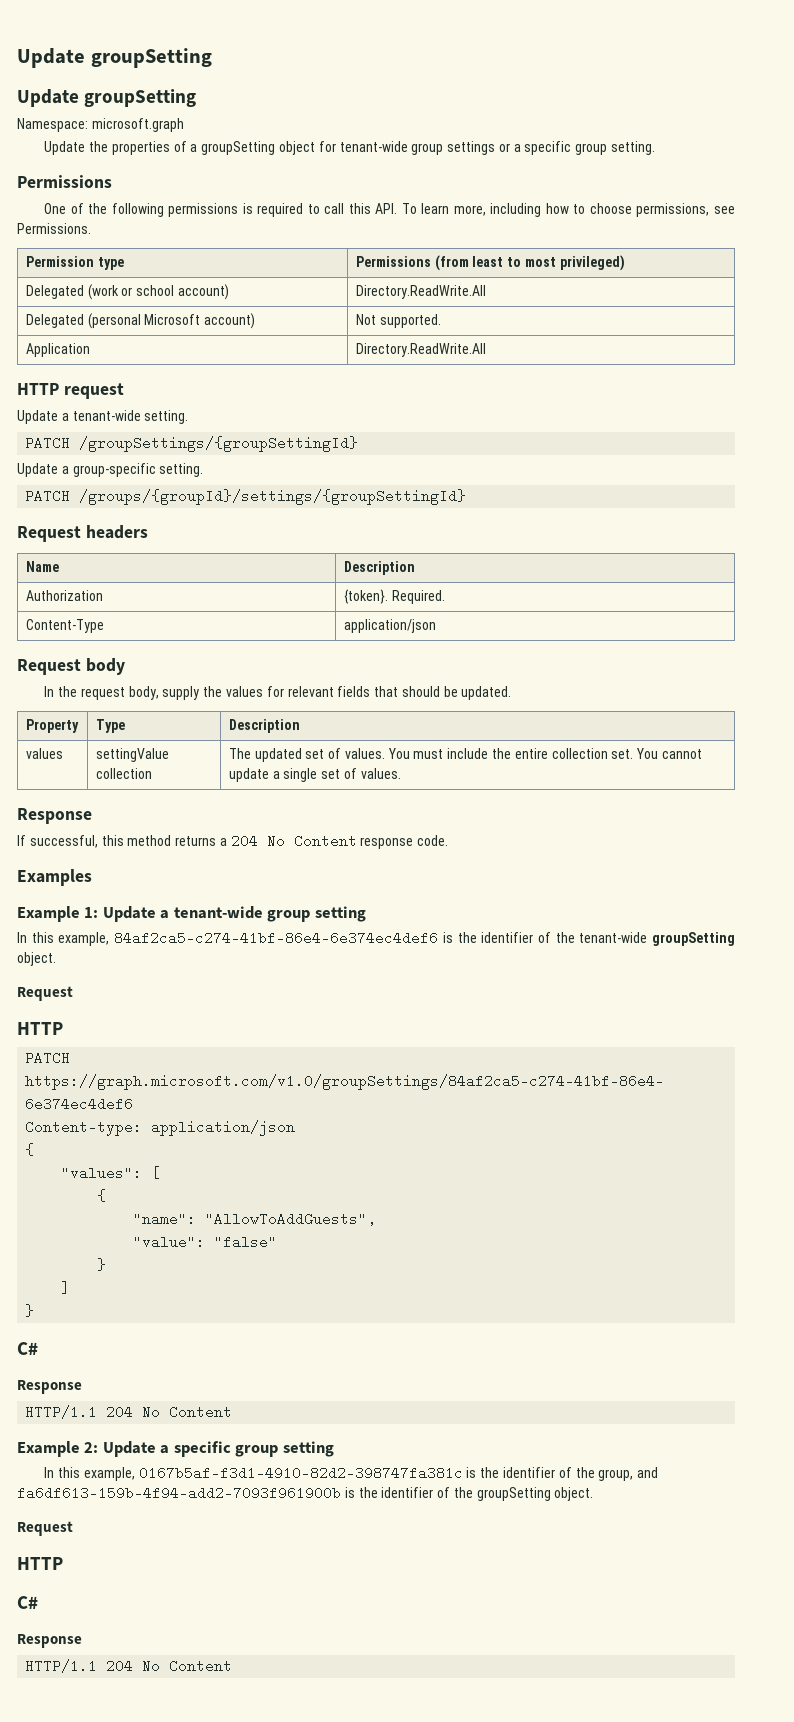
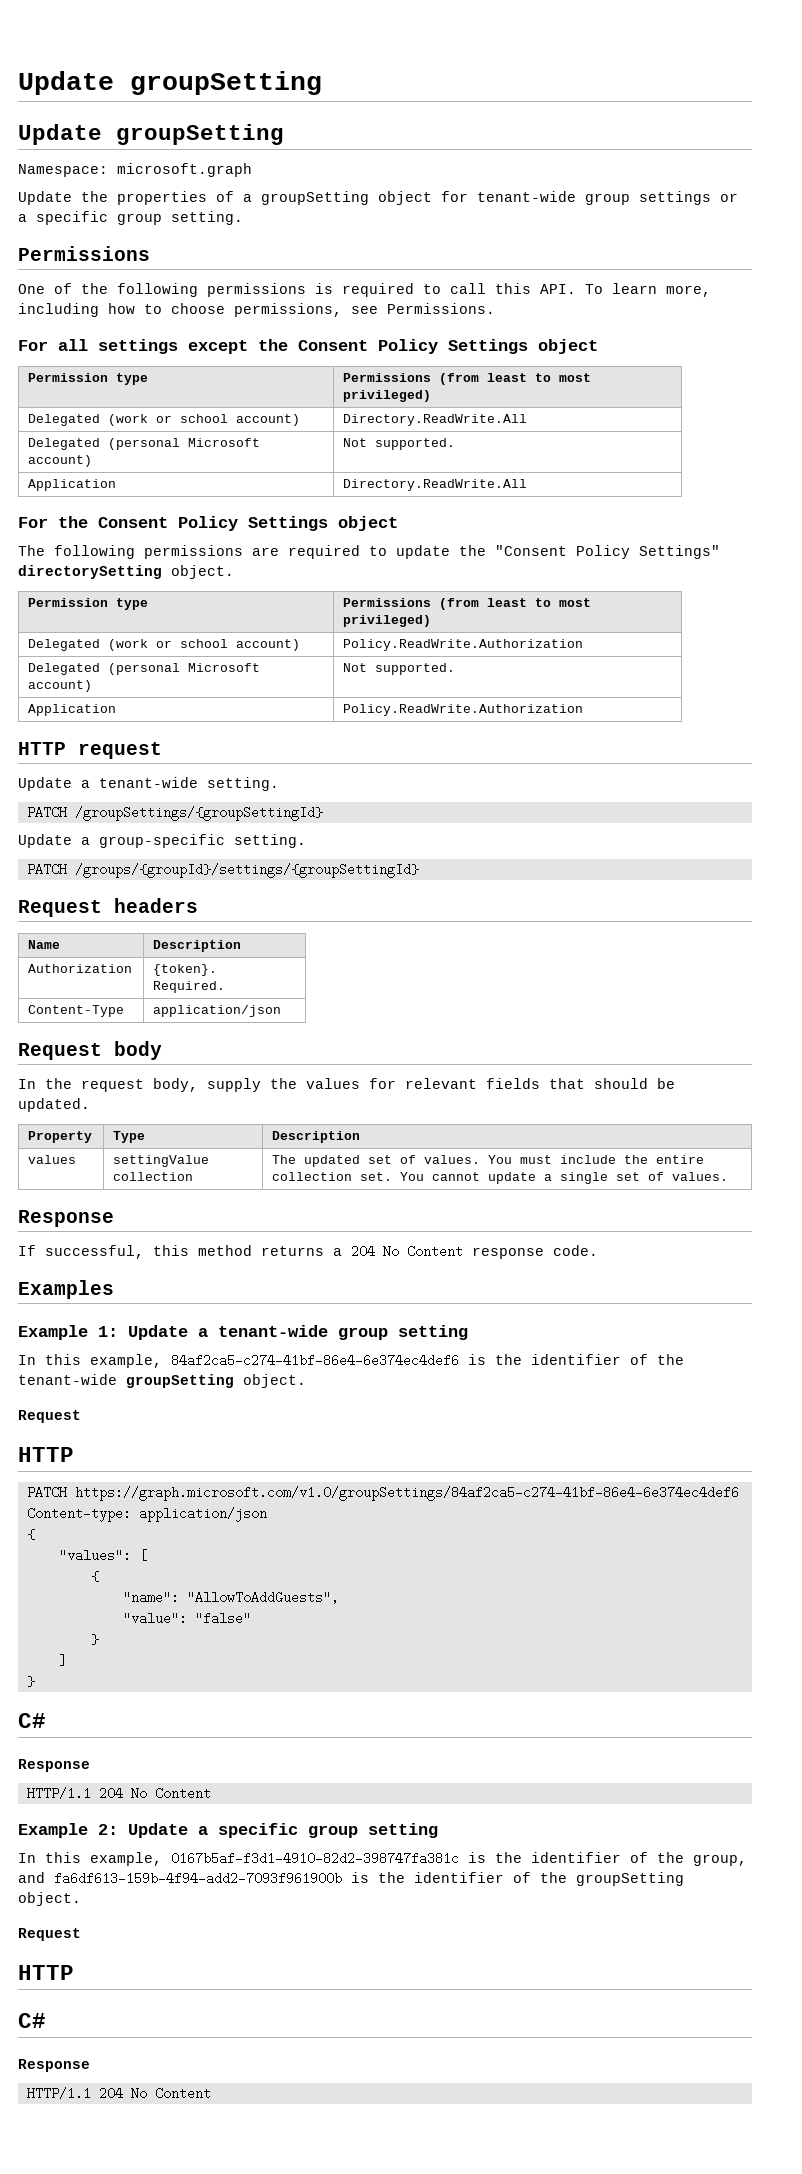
(91, 228) none -> [18,339,598,354] // For all settings except the Consent Policy Settings object
(486, 350) none -> [18,516,398,531] [18,545,720,559] [18,565,234,579] [28,598,149,610] [343,598,592,610] [343,615,432,627] [28,639,301,651] [343,639,584,651] [28,663,261,675] [28,680,93,692] [343,663,456,675] [28,704,117,716] [343,704,584,716] // For the Consent Policy Settings object // The following permissions are required to update the "Consent Policy Settings" directorySetting object. // Permission type | Permissions (from least to most privileged) // Delegated (work or school account) | Policy.ReadWrite.Authorization // Delegated (personal Microsoft account) | Not supported. // Application | Policy.ReadWrite.Authorization

